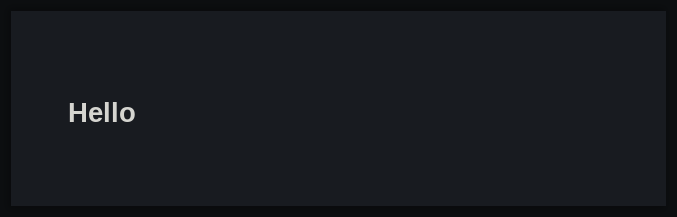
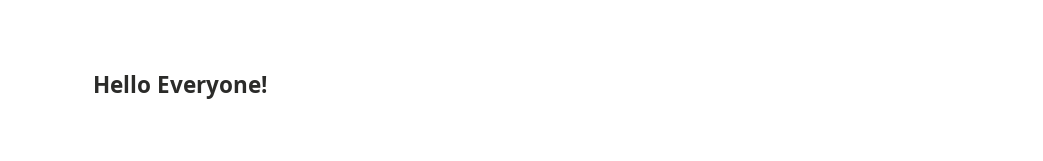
(136, 112) none -> [157,76,268,99] Everyone!

